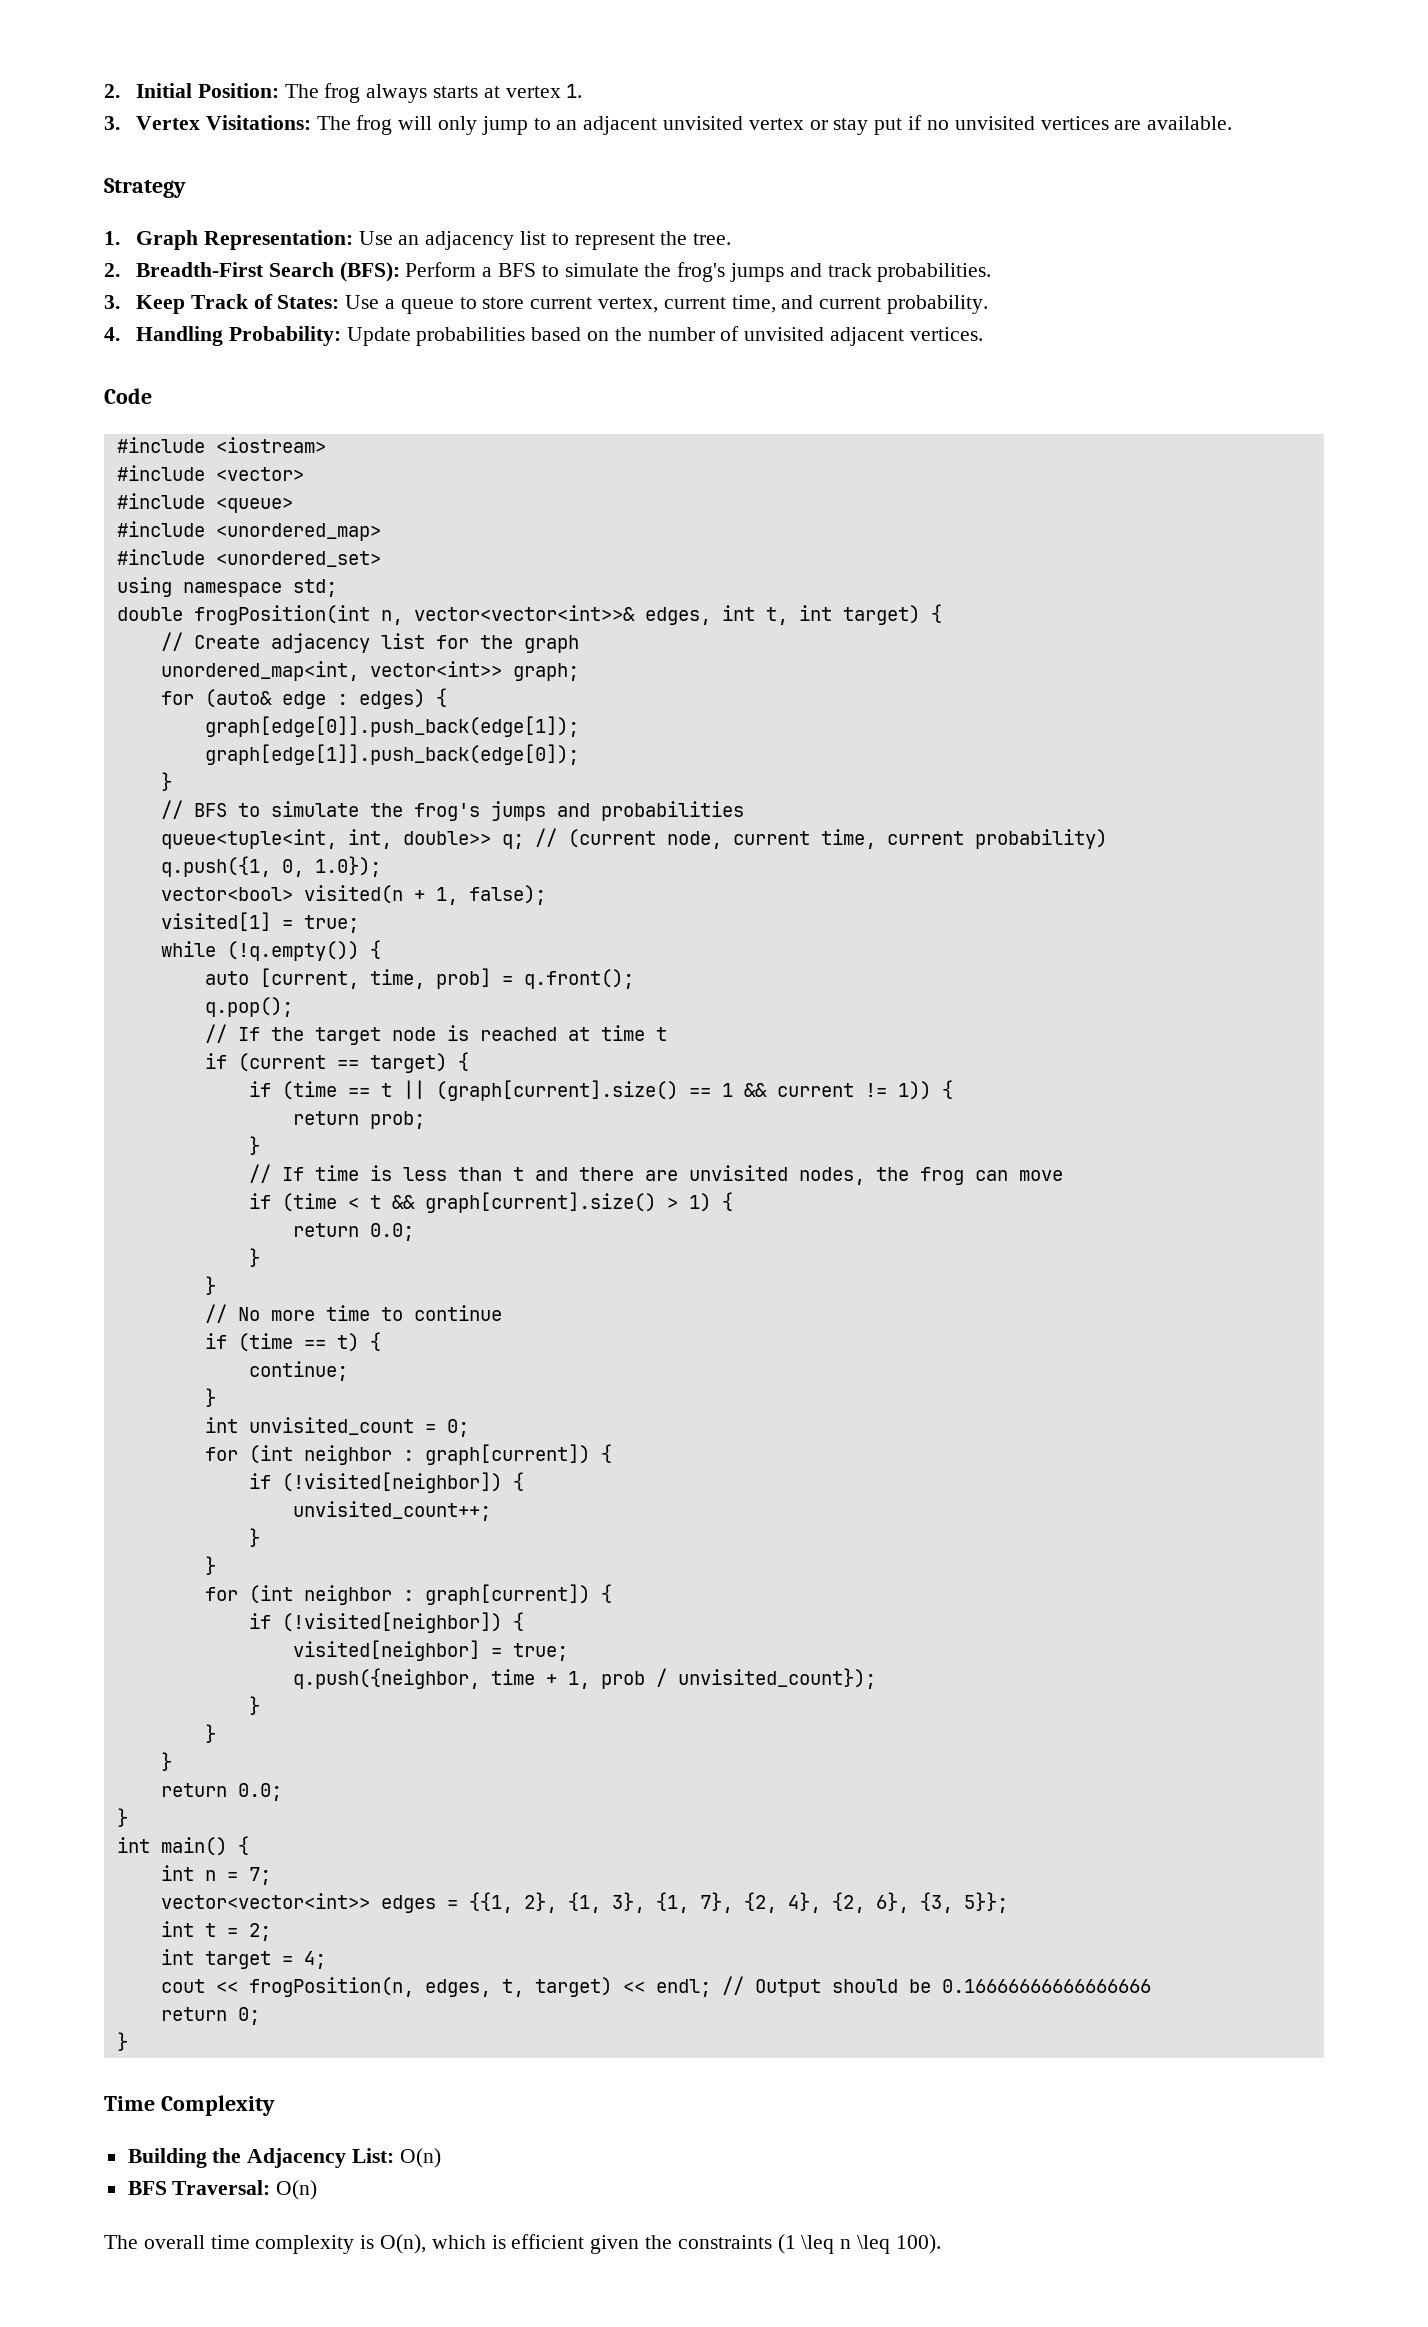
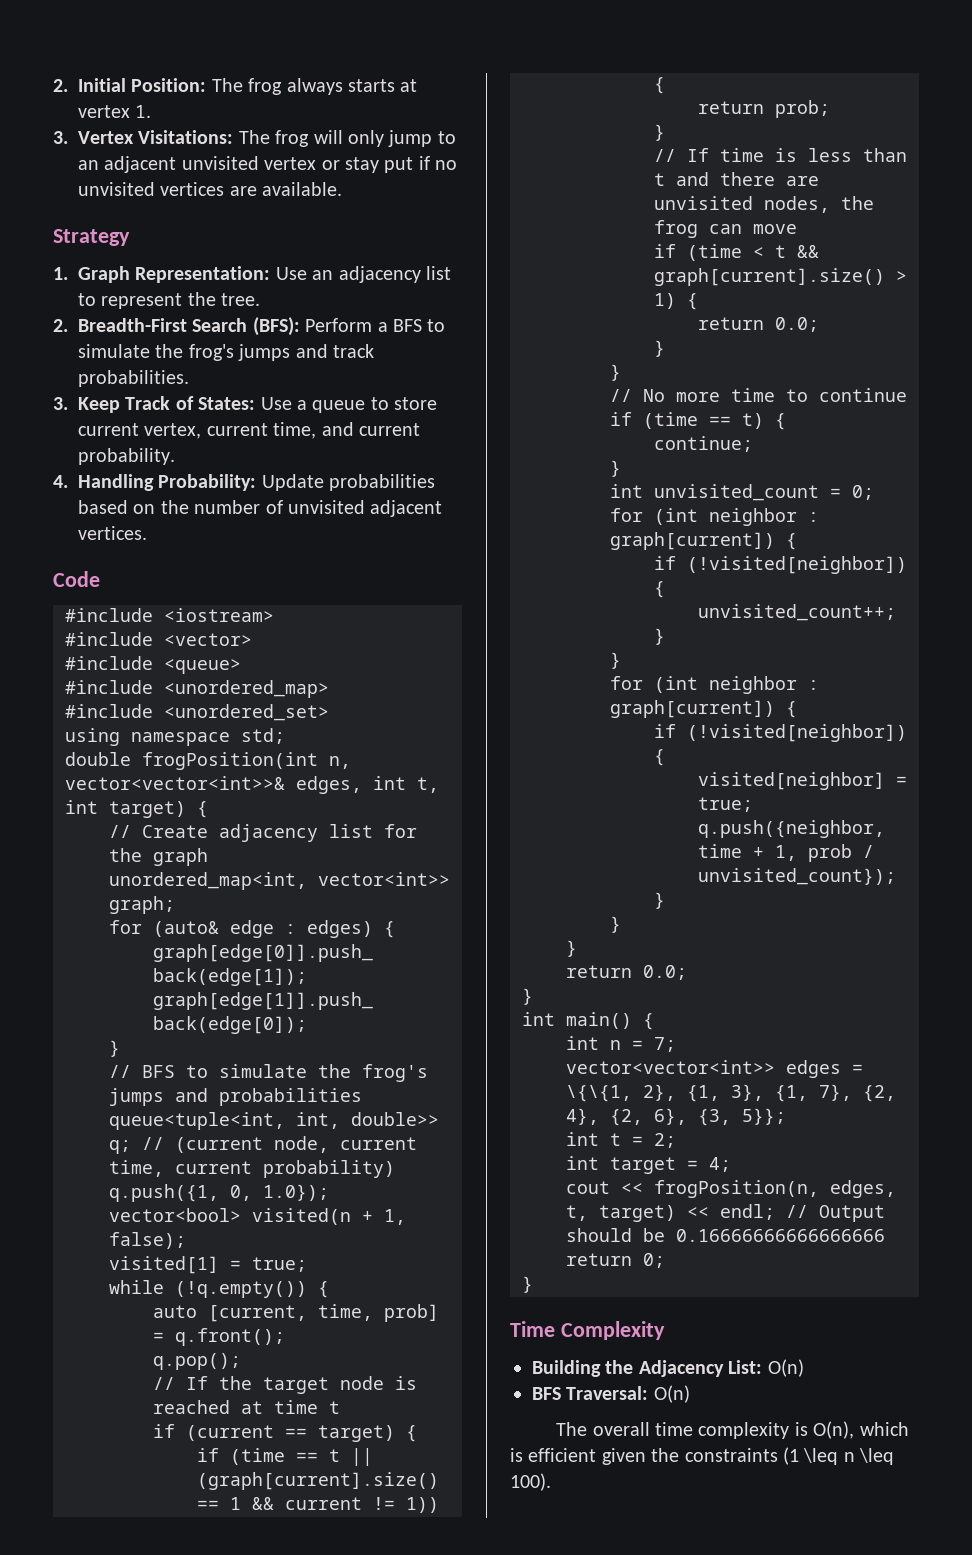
[468,1892,513,1913] {{1, -> [566,1085,632,1102] \{\{1,

